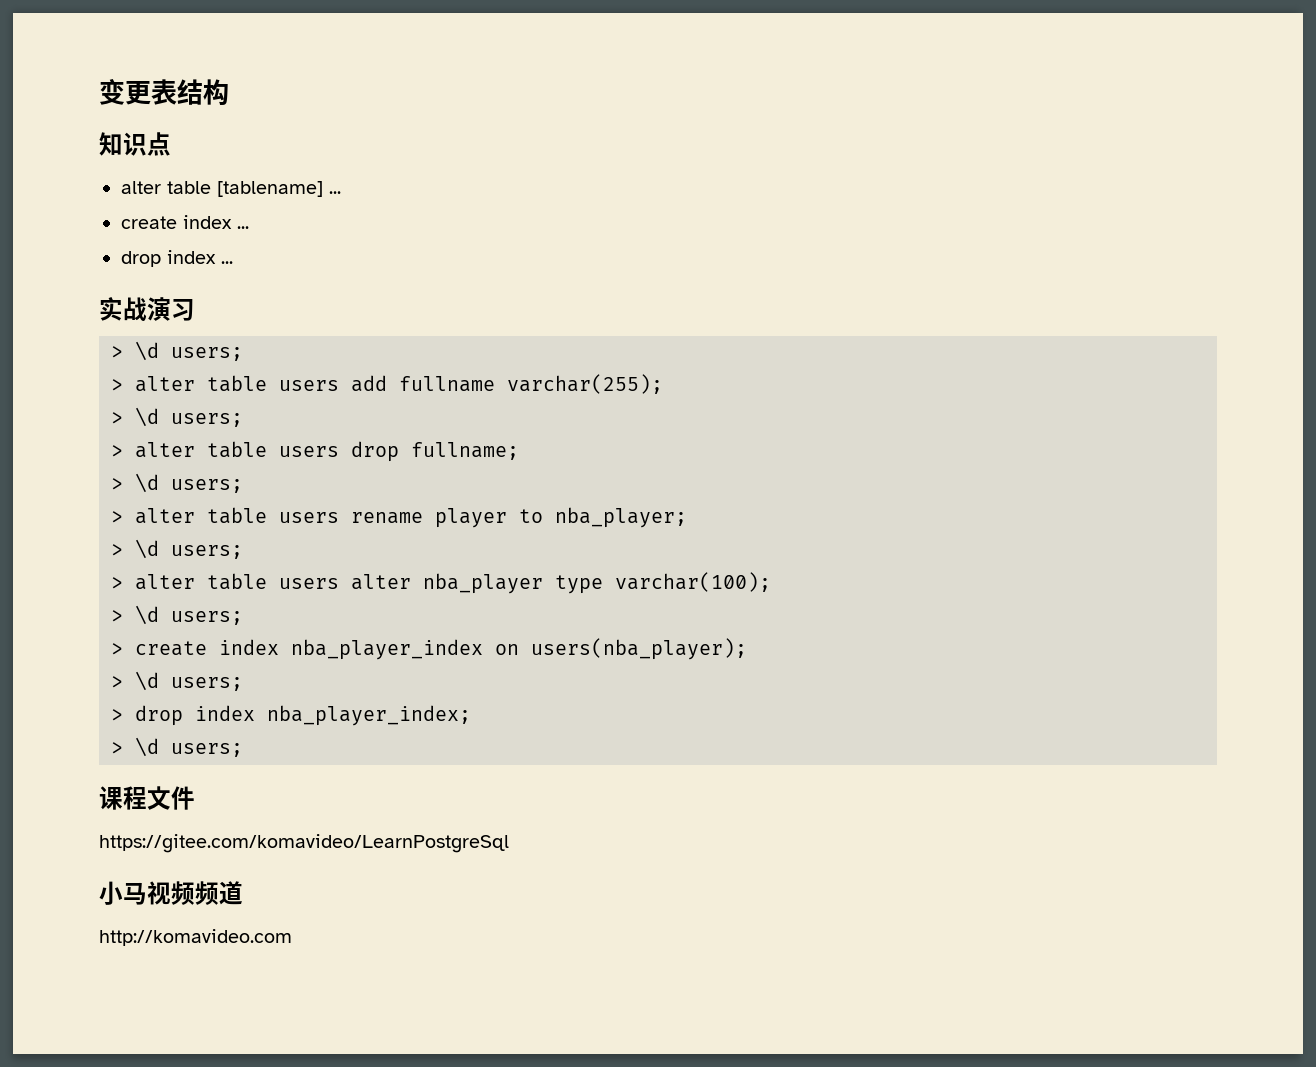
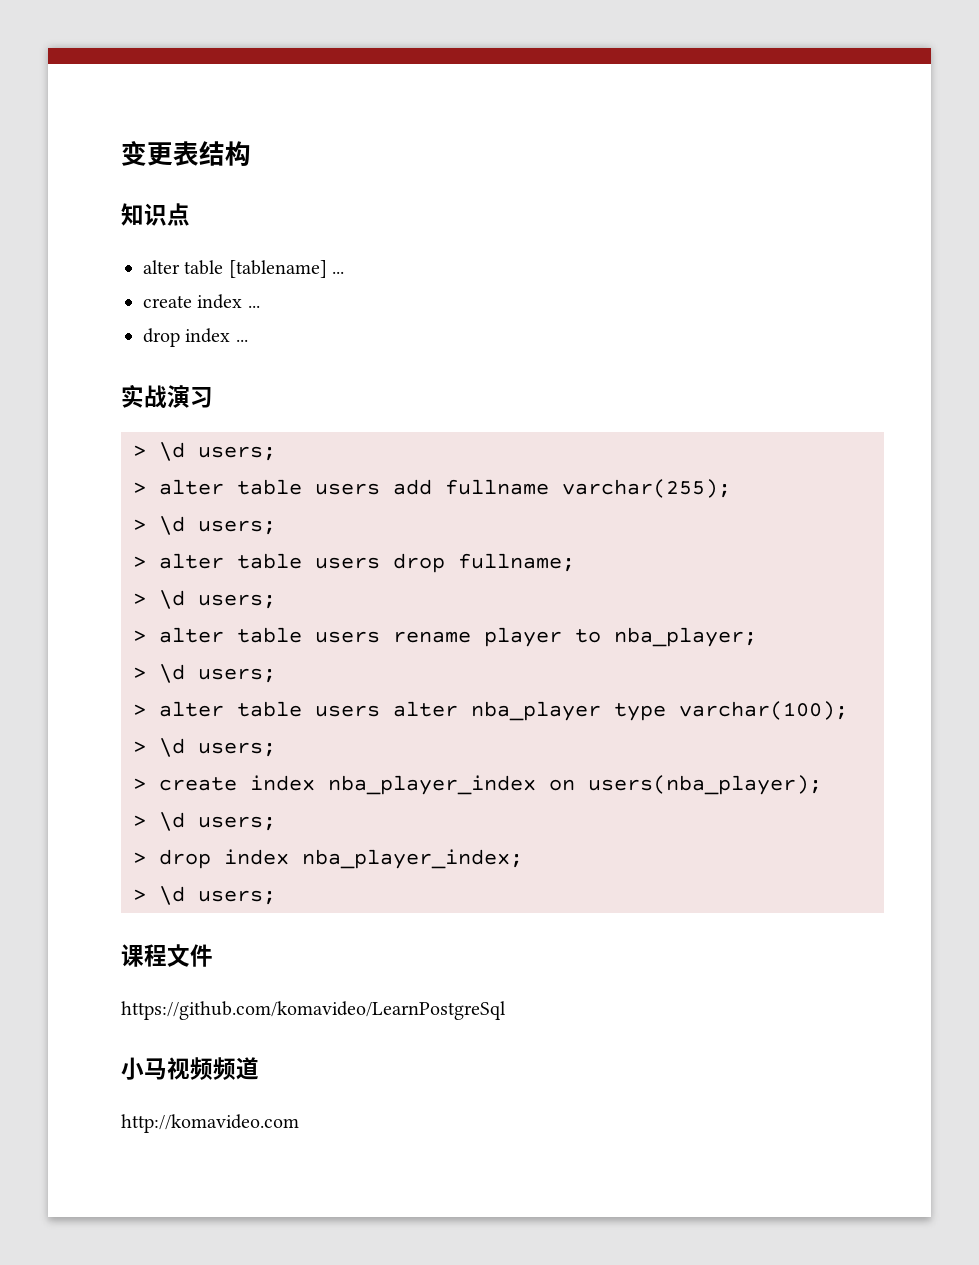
[99,834,509,853] https://gitee.com/komavideo/LearnPostgreSql -> [121,1001,506,1020] https://github.com/komavideo/LearnPostgreSql

